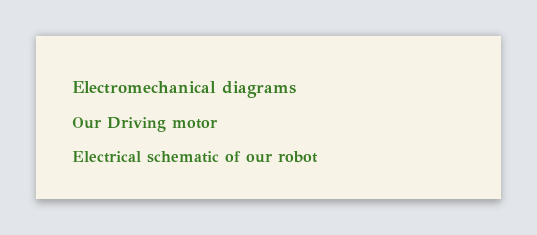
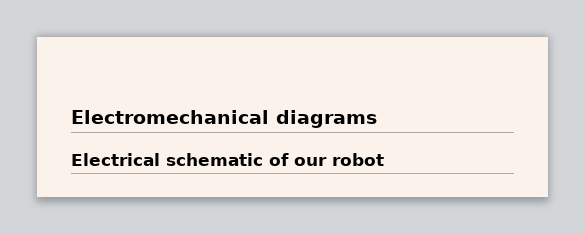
[72,117,218,132] // Our Driving motor -> (377, 119) none

